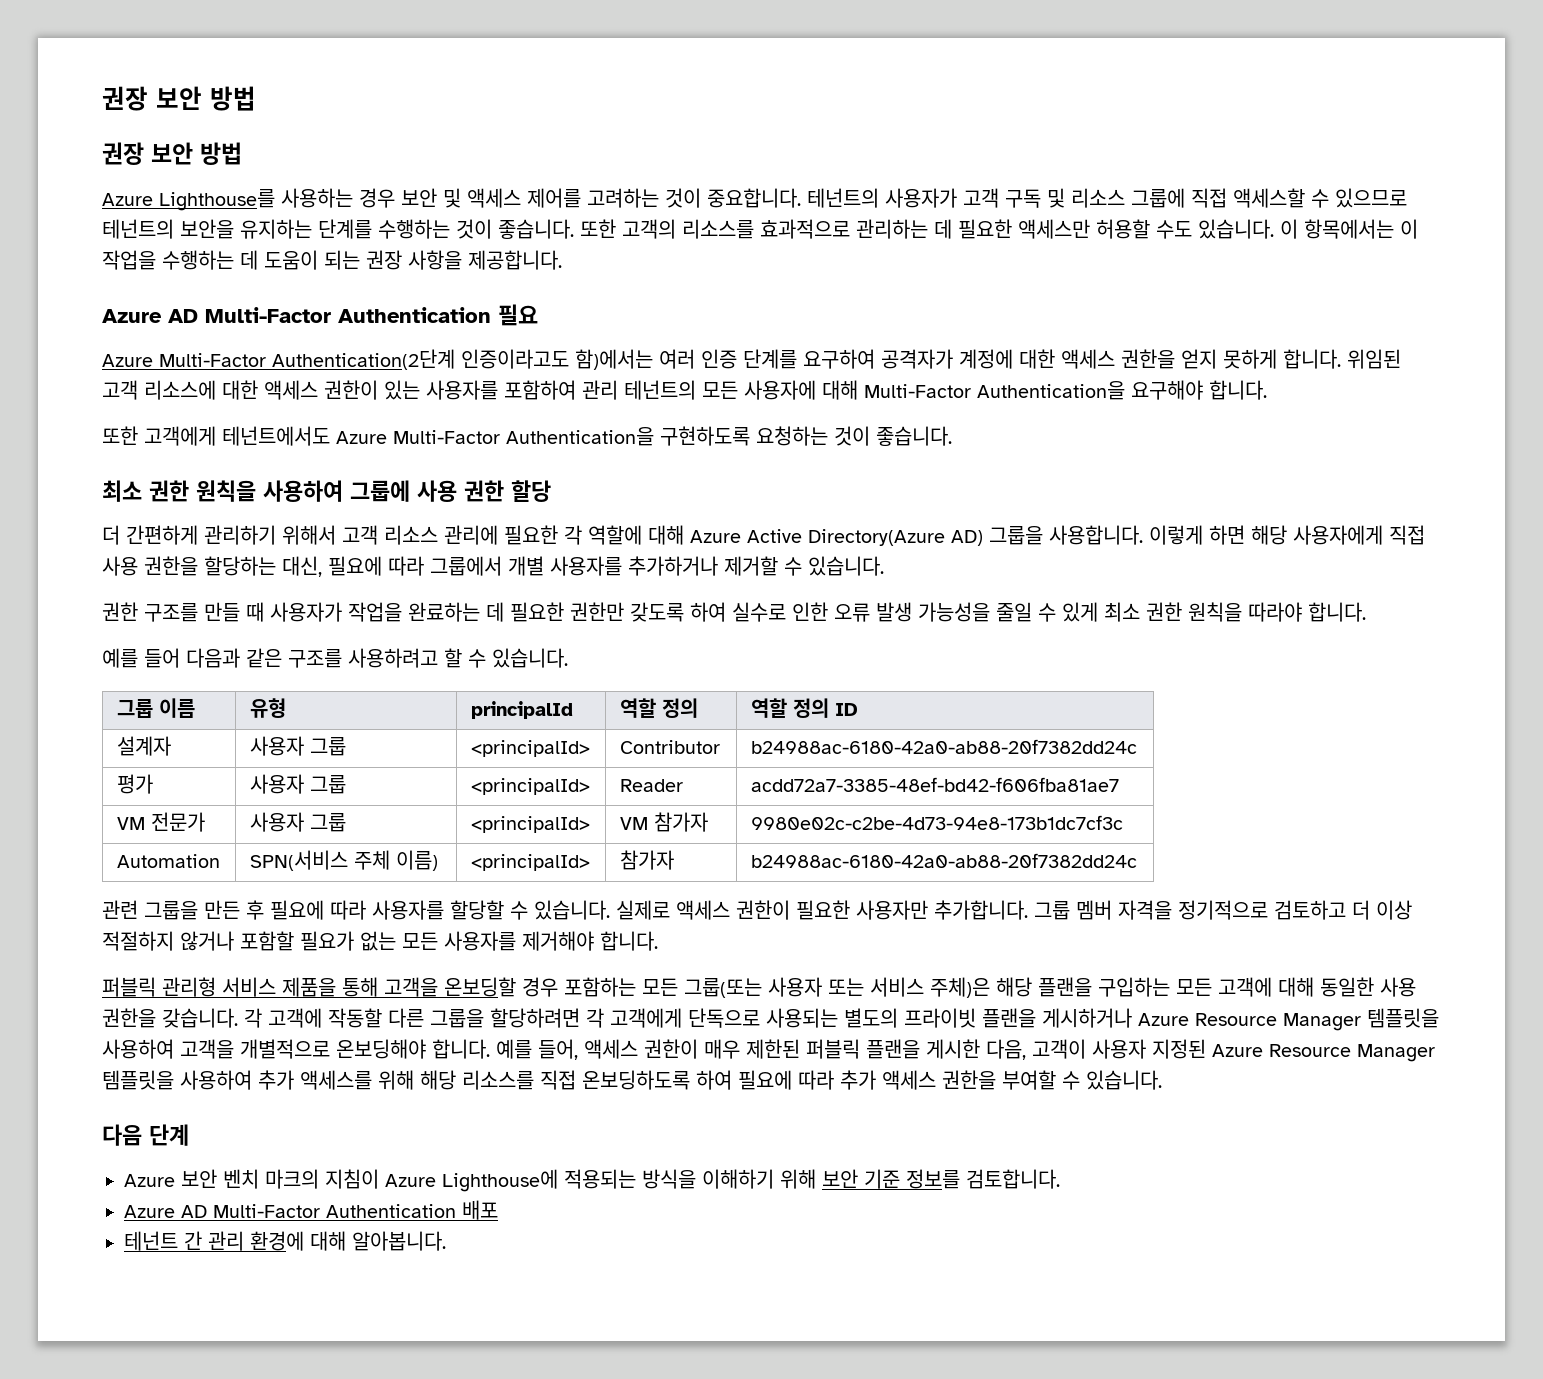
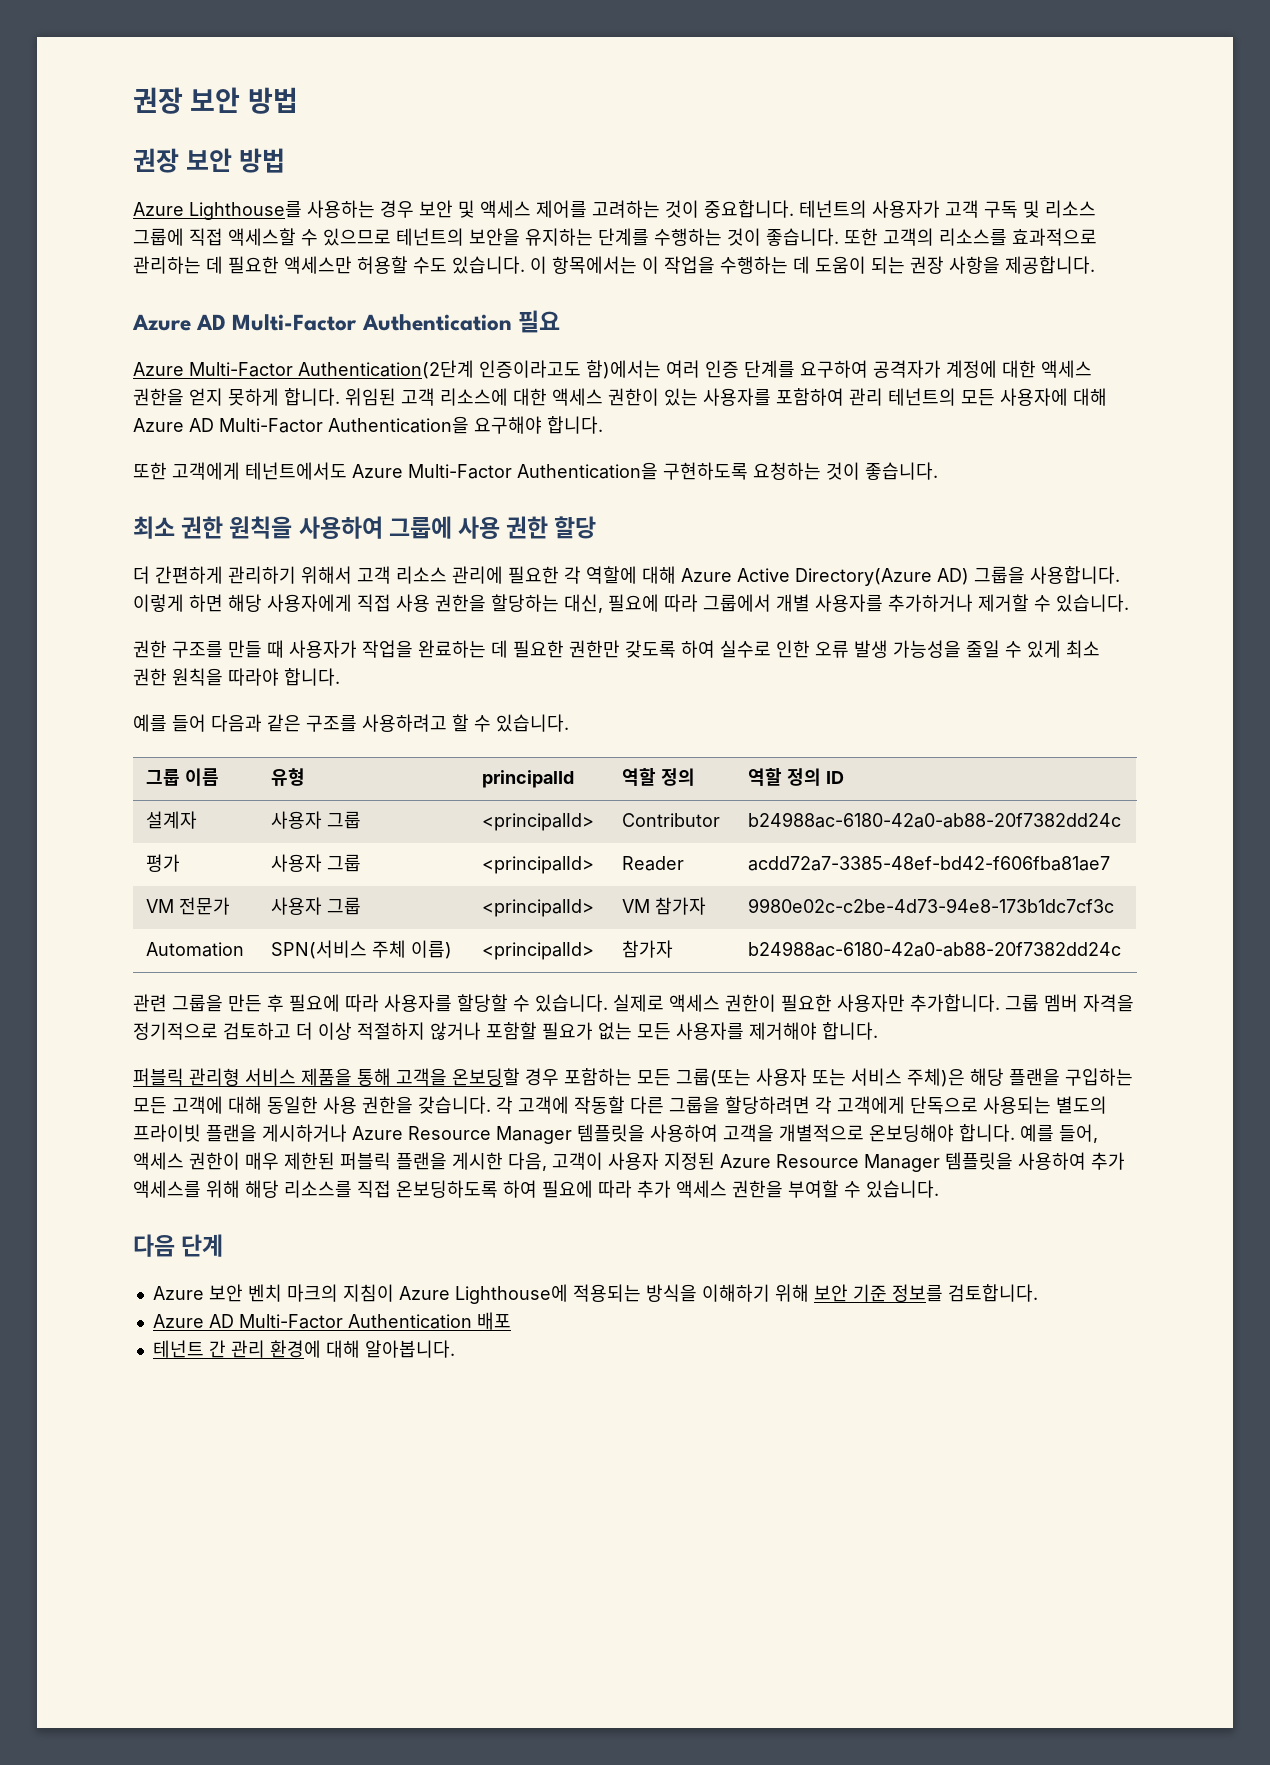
(858, 390) none -> [133,418,214,432] Azure AD

